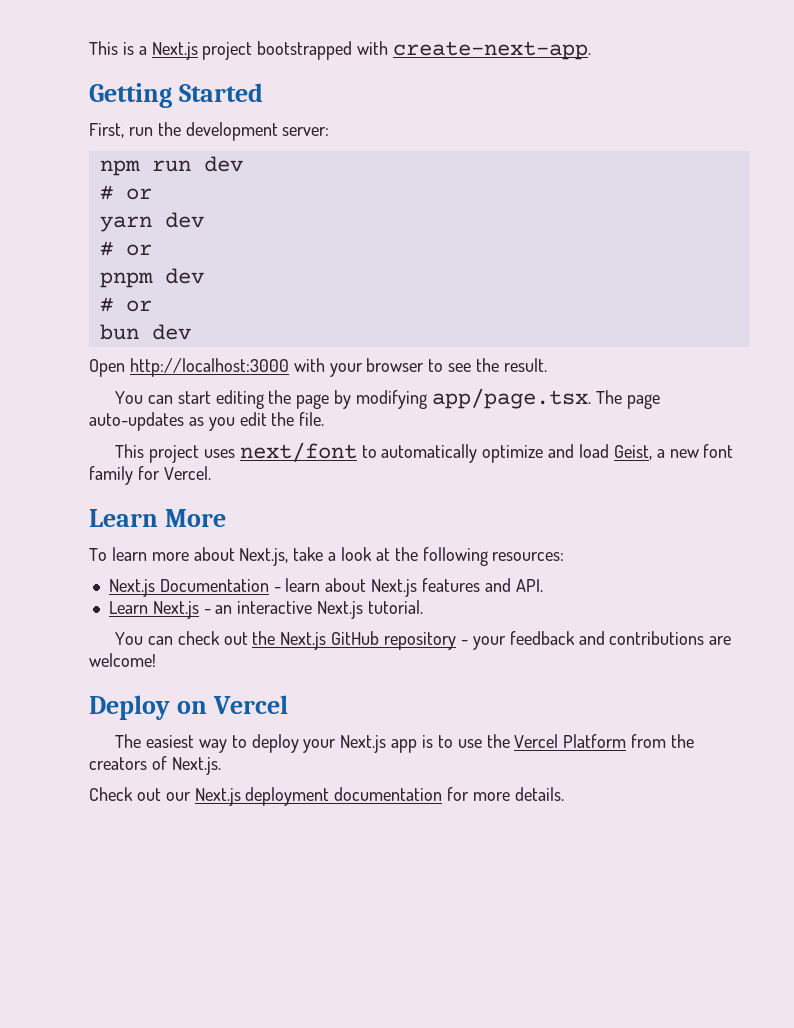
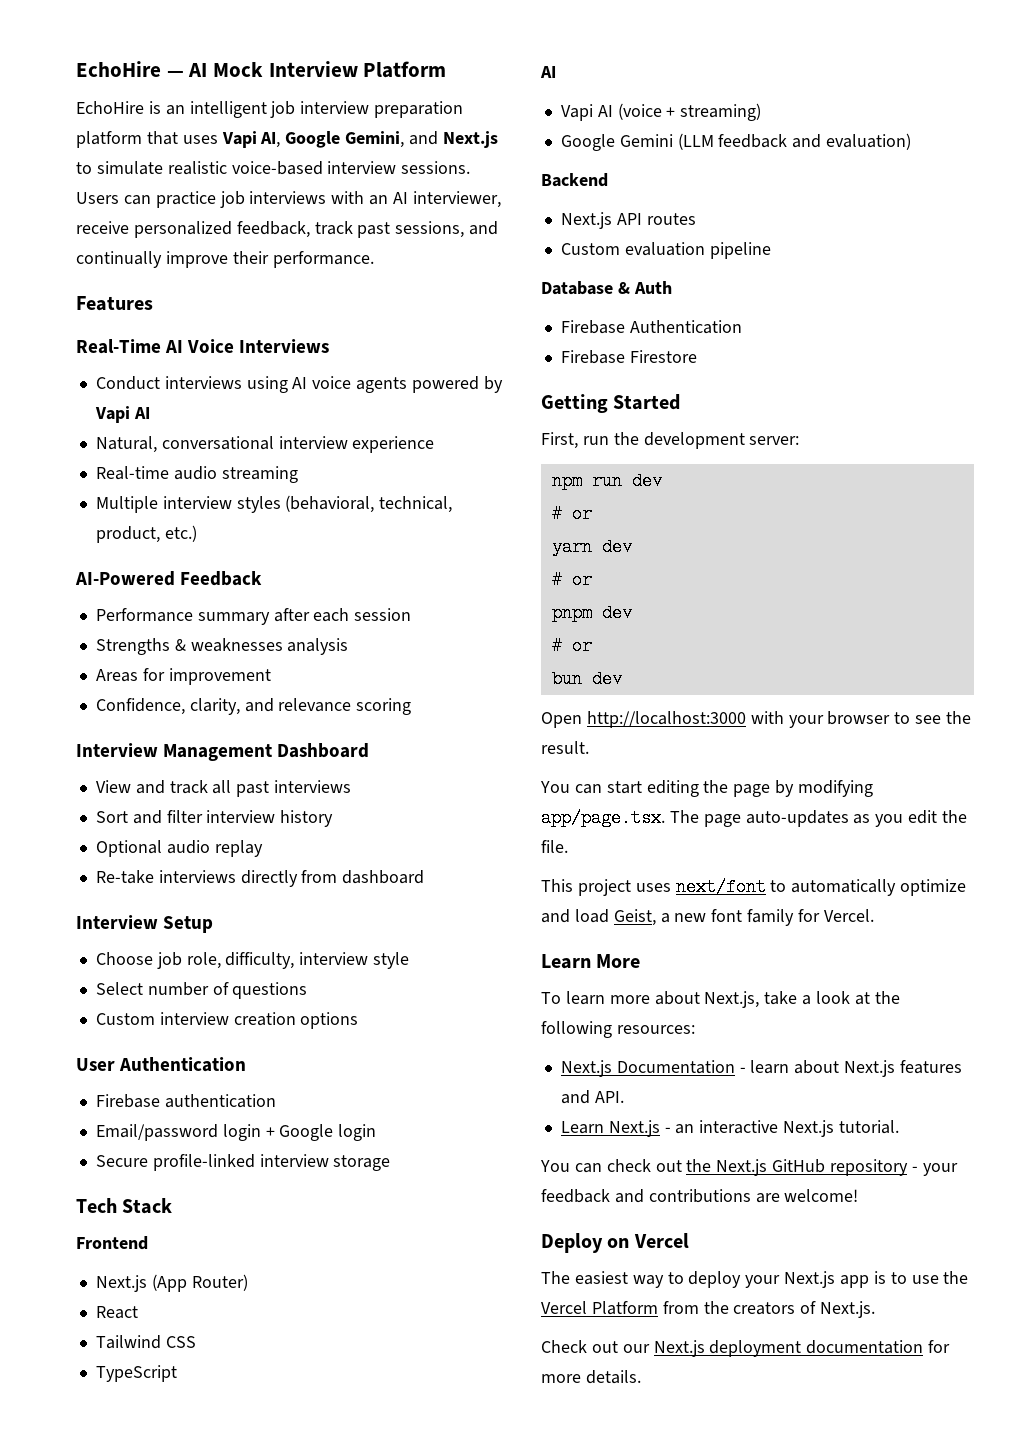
[89,41,592,60] This is a Next.js project bootstrapped with create-next-app. -> [76,61,447,78] [76,101,464,118] [76,131,498,148] [76,161,471,175] [76,191,501,208] [76,221,499,238] [76,251,374,268] [76,296,153,311] [76,339,330,354] [95,376,503,393] [94,406,150,423] [95,436,435,453] [95,466,298,483] [95,495,453,513] [95,525,197,543] [75,571,263,586] [95,608,412,625] [95,638,349,655] [95,668,271,685] [95,698,412,715] [76,743,370,761] [95,780,352,797] [95,810,334,827] [95,840,263,857] [95,870,425,887] [76,915,214,933] [95,952,410,969] [95,982,308,999] [95,1012,359,1029] [76,1057,247,1072] [95,1094,276,1108] [95,1124,377,1141] [95,1154,391,1171] [76,1198,173,1214] [76,1236,148,1250] [95,1274,248,1292] [95,1306,138,1319] [95,1335,196,1349] [95,1365,177,1382] [540,66,556,78] [560,103,762,121] [560,133,912,151] [541,173,608,187] [560,212,696,229] [560,242,771,259] [541,281,672,295] [560,320,742,334] [560,350,697,364] EchoHire — AI Mock Interview Platform // EchoHire is an intelligent job interview preparation platform that uses Vapi AI, Google Gemini, and Next.js to simulate realistic voice-based interview sessions. Users can practice job interviews with an AI interviewer, receive personalized feedback, track past sessions, and continually improve their performance. // Features // Real-Time AI Voice Interviews // Conduct interviews using AI voice agents powered by Vapi AI // Natural, conversational interview experience // Real-time audio streaming // Multiple interview styles (behavioral, technical, product, etc.) // AI-Powered Feedback // Performance summary after each session // Strengths & weaknesses analysis // Areas for improvement // Confidence, clarity, and relevance scoring // Interview Management Dashboard // View and track all past interviews // Sort and filter interview history // Optional audio replay // Re-take interviews directly from dashboard // Interview Setup // Choose job role, difficulty, interview style // Select number of questions // Custom interview creation options // User Authentication // Firebase authentication // Email/password login + Google login // Secure profile-linked interview storage // Tech Stack // Frontend // Next.js (App Router) // React // Tailwind CSS // TypeScript // AI // Vapi AI (voice + streaming) // Google Gemini (LLM feedback and evaluation) // Backend // Next.js API routes // Custom evaluation pipeline // Database & Auth // Firebase Authentication // Firebase Firestore

